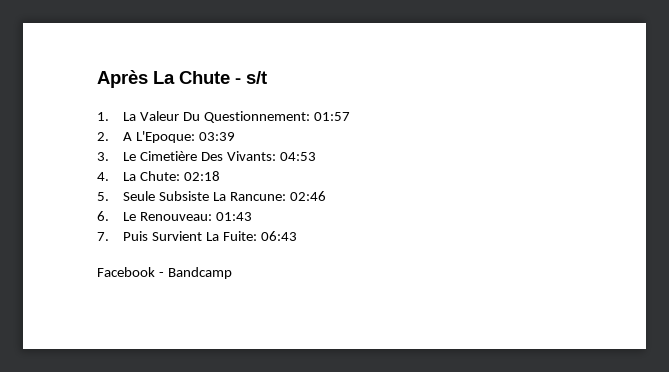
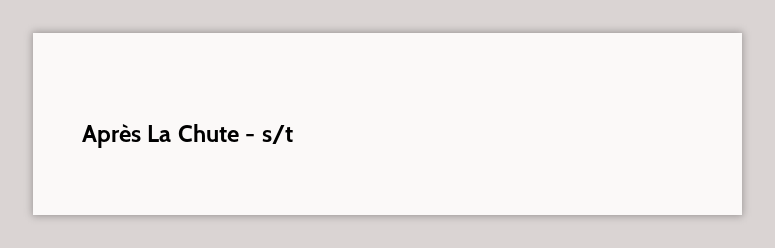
[97,111,350,123] [97,131,235,143] [97,151,316,161] [97,171,220,181] [97,191,326,201] [97,211,252,221] [97,231,297,241] [97,267,232,279] // 1. La Valeur Du Questionnement: 01:57 // 2. A L'Epoque: 03:39 // 3. Le Cimetière Des Vivants: 04:53 // 4. La Chute: 02:18 // 5. Seule Subsiste La Rancune: 02:46 // 6. Le Renouveau: 01:43 // 7. Puis Survient La Fuite: 06:43 // Facebook - Bandcamp -> (293, 134) none

